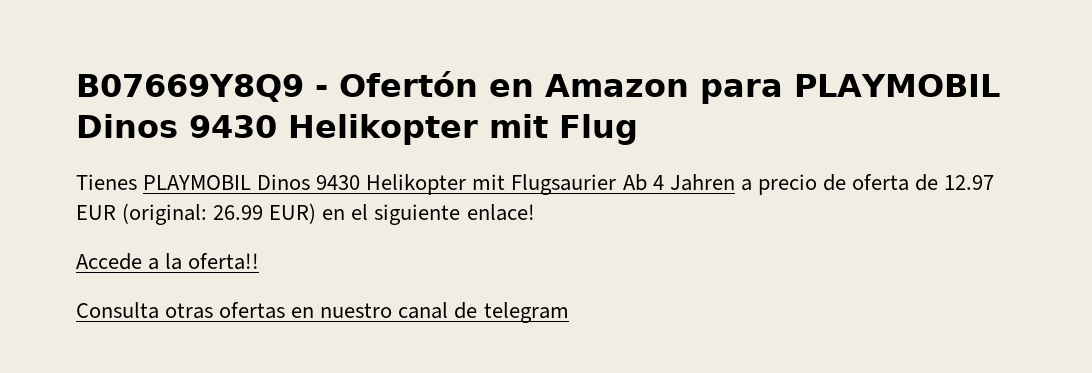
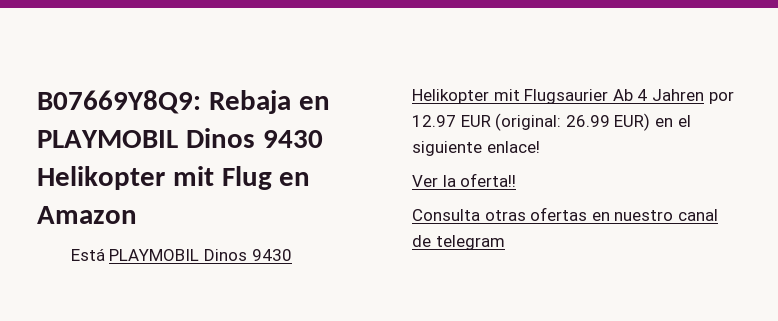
[76,71,783,104] B07669Y8Q9 - Ofertón en Amazon para -> [37,90,330,114] B07669Y8Q9: Rebaja en
[76,174,137,190] // Tienes -> [279,172,311,186] [37,206,137,224] [70,248,105,261] en Amazon // Está
[740,174,939,195] a precio de oferta de -> [708,91,734,104] por
[76,253,160,270] Accede a -> [412,175,438,187] Ver

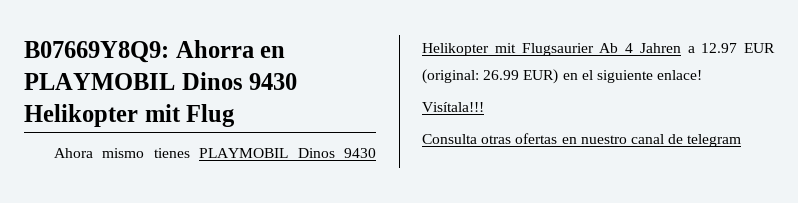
[208,90,291,114] Rebaja -> [175,40,254,58] Ahorra
[279,172,311,186] [37,206,137,224] [70,248,105,261] en Amazon // Está -> [53,148,190,158] // Ahora mismo tienes
[708,91,734,104] por -> [687,46,695,53] a
[412,173,517,187] Ver la oferta!! -> [422,102,484,112] Visítala!!!

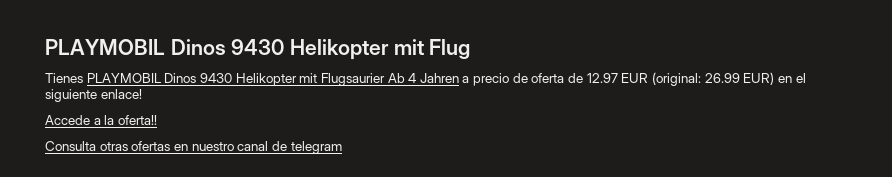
[24,40,286,63] B07669Y8Q9: Ahorra en -> (45, 47) none
[53,148,190,158] Ahora mismo tienes -> [45,73,83,83] Tienes
(695, 49) none -> [473,73,584,86] precio de oferta de
[422,102,484,112] Visítala!!! -> [45,115,157,125] Accede a la oferta!!

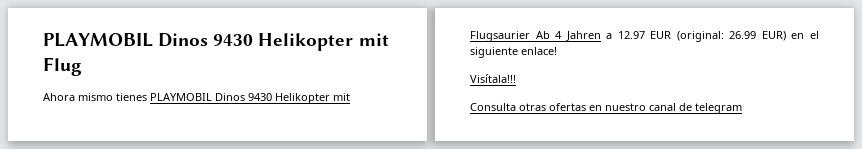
[45,73,83,83] Tienes -> [43,93,147,101] Ahora mismo tienes
[473,73,584,86] precio de oferta de -> (613, 36) none
[45,115,157,125] Accede a la oferta!! -> [470,74,516,83] Visítala!!!

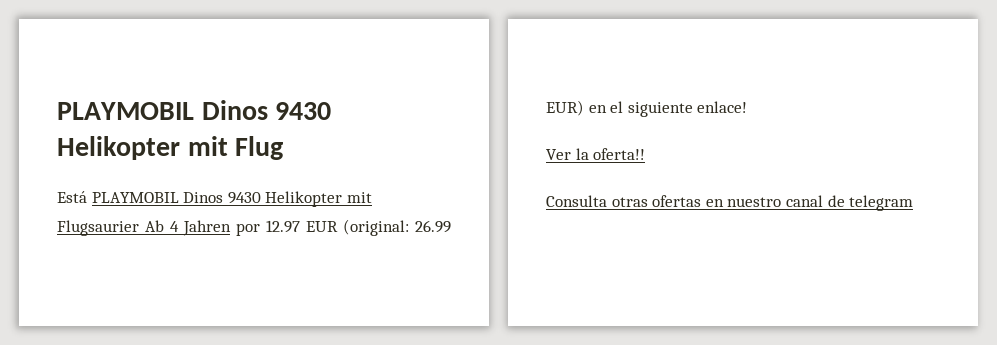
[43,93,147,101] Ahora mismo tienes -> [57,191,87,203] Está
[606,33,613,39] a -> [236,223,260,236] por
[470,74,516,83] Visítala!!! -> [546,148,646,160] Ver la oferta!!

